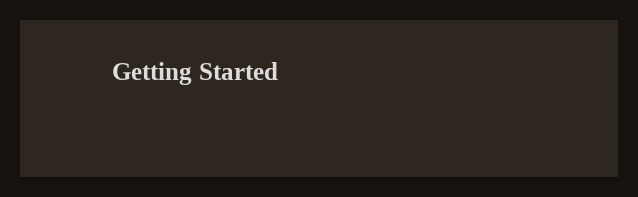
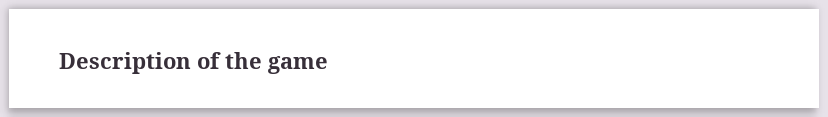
[112,62,278,85] Getting Started -> [59,52,328,74] Description of the game

